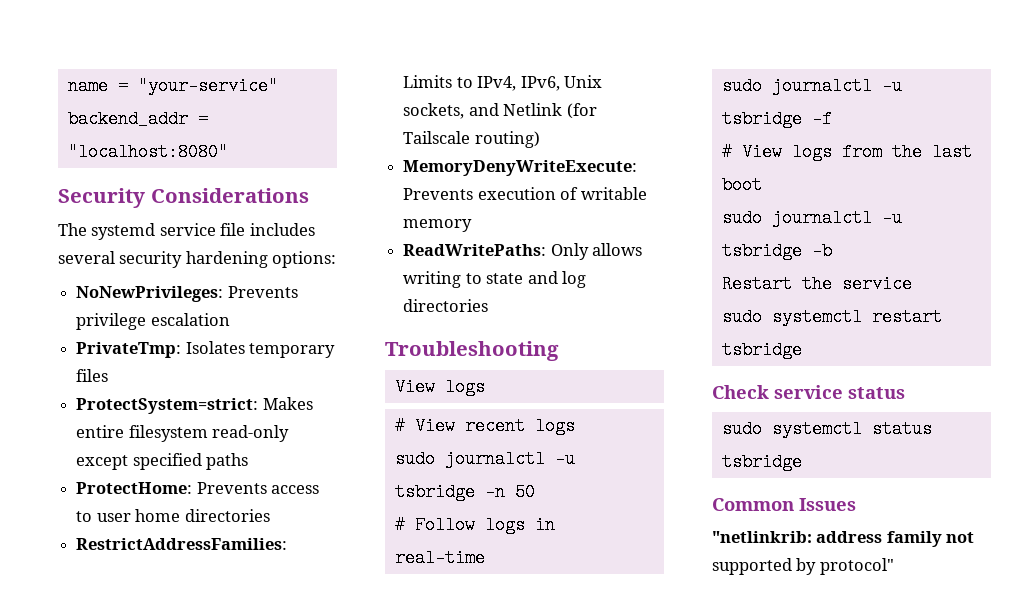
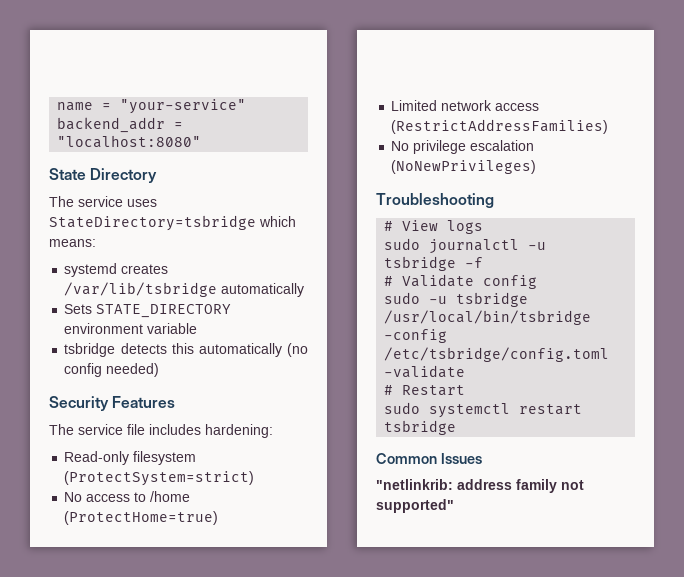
[58,188,309,208] [58,223,315,240] [58,251,337,268] [76,286,298,302] [76,313,230,330] [76,341,336,358] [76,369,109,382] [76,397,313,414] [76,425,290,442] [76,453,249,470] [76,482,320,494] [76,509,270,522] [76,538,288,550] [403,75,602,91] [403,103,597,119] [403,131,540,148] [403,160,638,176] [403,187,647,200] [403,219,473,232] [403,243,643,260] [403,271,586,288] [403,299,489,312] Security Considerations // The systemd service file includes several security hardening options: // NoNewPrivileges: Prevents privilege escalation // PrivateTmp: Isolates temporary files // ProtectSystem=strict: Makes entire filesystem read-only except specified paths // ProtectHome: Prevents access to user home directories // RestrictAddressFamilies: Limits to IPv4, IPv6, Unix sockets, and Netlink (for Tailscale routing) // MemoryDenyWriteExecute: Prevents execution of writable memory // ReadWritePaths: Only allows writing to state and log directories -> [49,168,158,183] [49,196,157,207] [49,215,296,231] [49,239,96,247] [64,263,169,277] [64,282,305,297] [64,304,232,318] [64,323,198,334] [64,343,308,357] [64,363,160,377] [49,396,176,411] [49,424,273,438] [64,451,197,465] [64,471,255,486] [64,491,191,502] [64,511,219,525] [391,100,540,111] [391,119,609,134] [391,140,535,154] [391,160,537,174] State Directory // The service uses StateDirectory=tsbridge which means: // systemd creates /var/lib/tsbridge automatically // Sets STATE_DIRECTORY environment variable // tsbridge detects this automatically (no config needed) // Security Features // The service file includes hardening: // Read-only filesystem (ProtectSystem=strict) // No access to /home (ProtectHome=true) // Limited network access (RestrictAddressFamilies) // No privilege escalation (NoNewPrivileges)
[394,378,485,396] [394,417,575,435] [394,450,575,468] [394,483,535,501] [394,516,555,534] [394,549,485,567] View logs // # View recent logs // sudo journalctl -u tsbridge -n 50 // # Follow logs in real-time -> [384,220,484,234] # View logs
[741,143,972,161] [721,176,762,194] [721,209,902,227] [721,242,832,260] View logs from the last boot // sudo journalctl -u tsbridge -b // -> [402,274,538,289] [384,292,529,307] [384,310,592,325] [384,329,448,343] [384,347,610,362] [384,365,466,378] [384,385,394,395] Validate config // sudo -u tsbridge /usr/local/bin/tsbridge -config /etc/tsbridge/config.toml -validate // #
[801,275,912,293] the service -> (466, 390) none
[712,385,905,399] [721,420,932,438] [721,453,802,471] // Check service status // sudo systemctl status tsbridge -> (457, 427) none
[712,558,894,575] supported by protocol" -> [376,499,454,513] supported"

